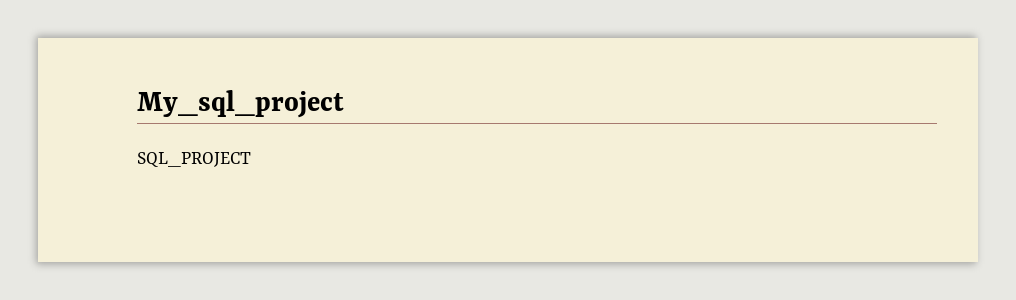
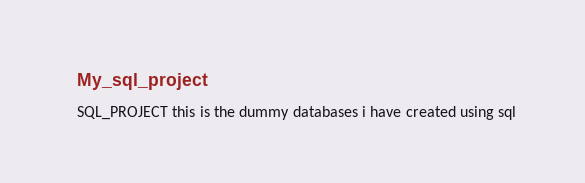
(251, 159) none -> [172,106,517,120] this is the dummy databases i have created using sql

